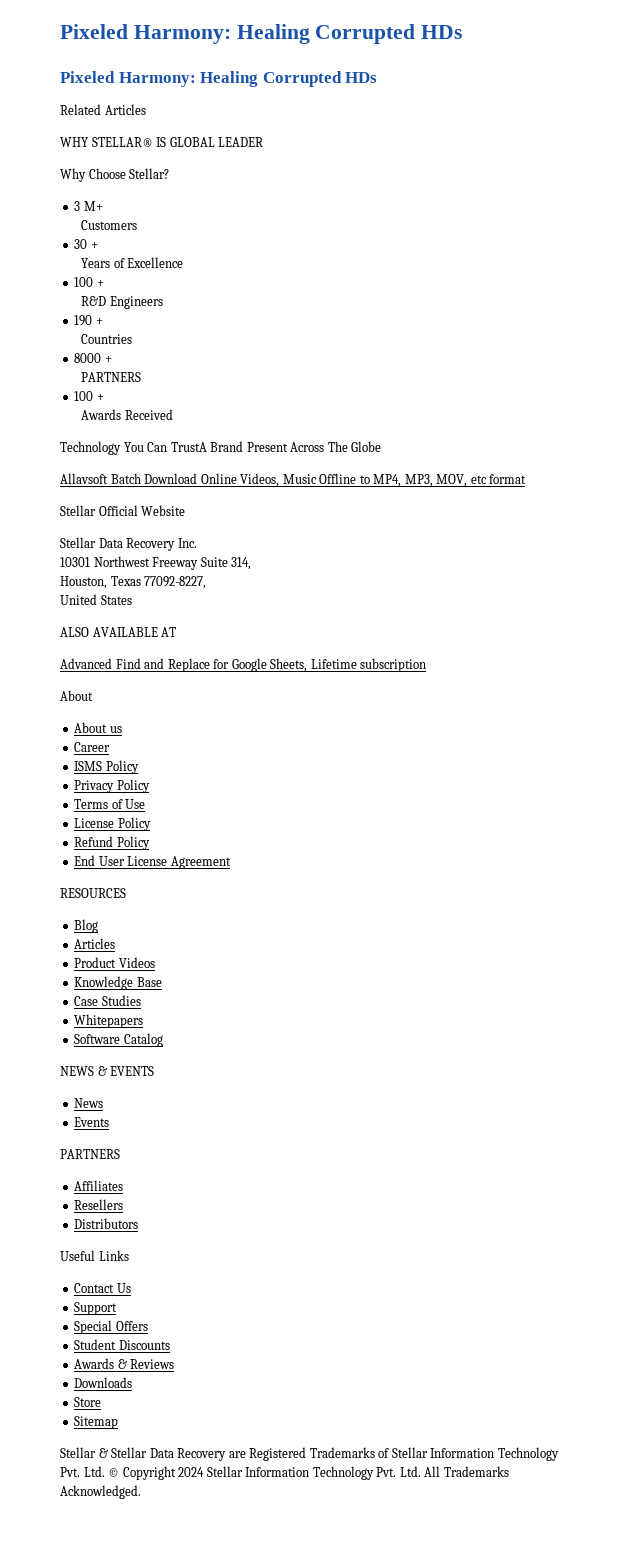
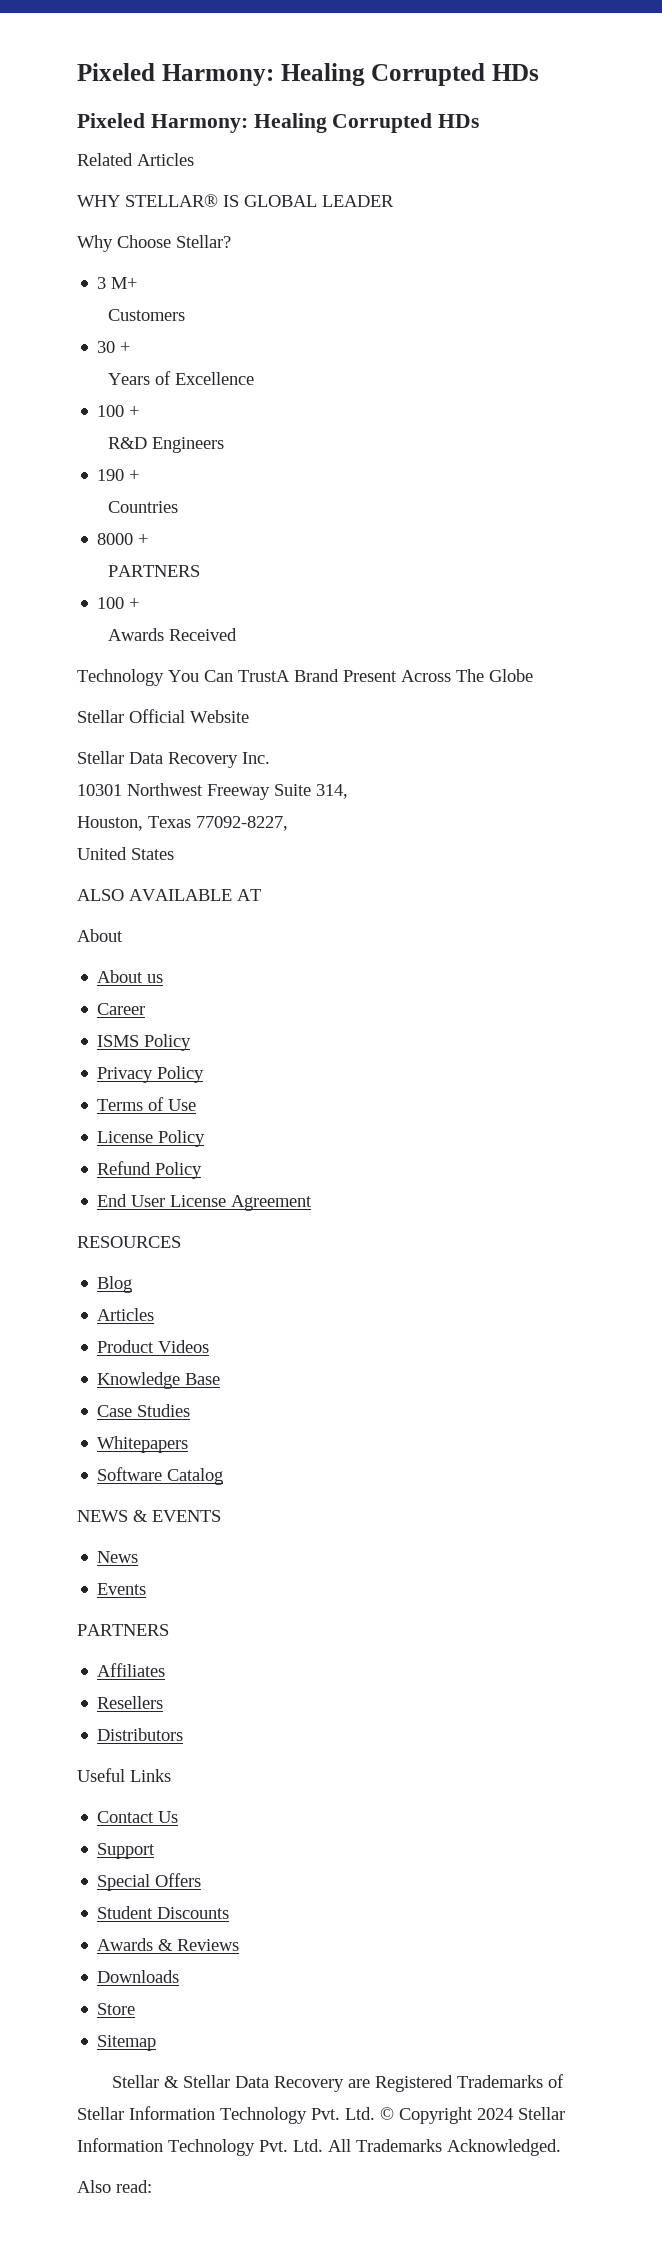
[60,473,527,487] // Allavsoft Batch Download Online Videos, Music Offline to MP4, MP3, MOV, etc format -> (533, 675) none
[60,658,427,672] // Advanced Find and Replace for Google Sheets, Lifetime subscription -> (261, 895) none
(141, 1492) none -> [77,2180,152,2193] // Also read:

